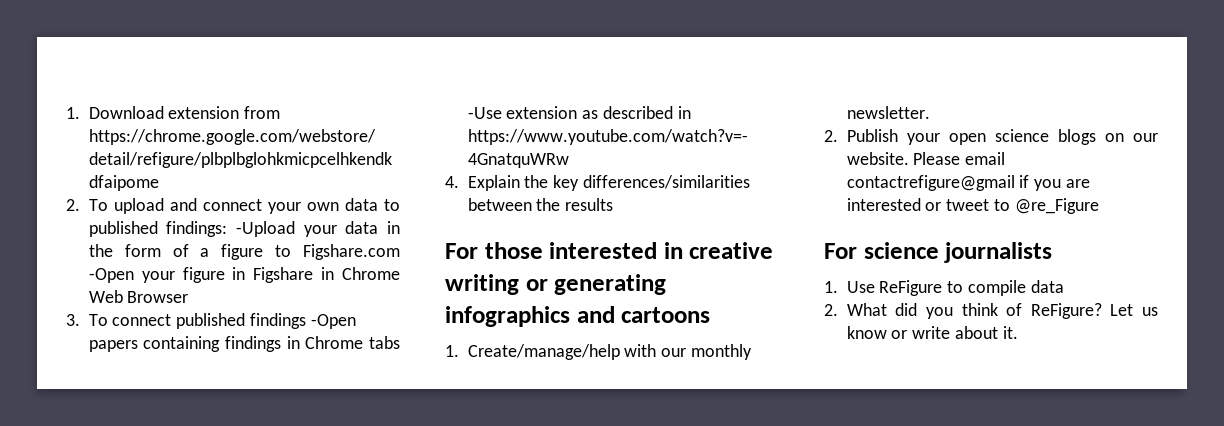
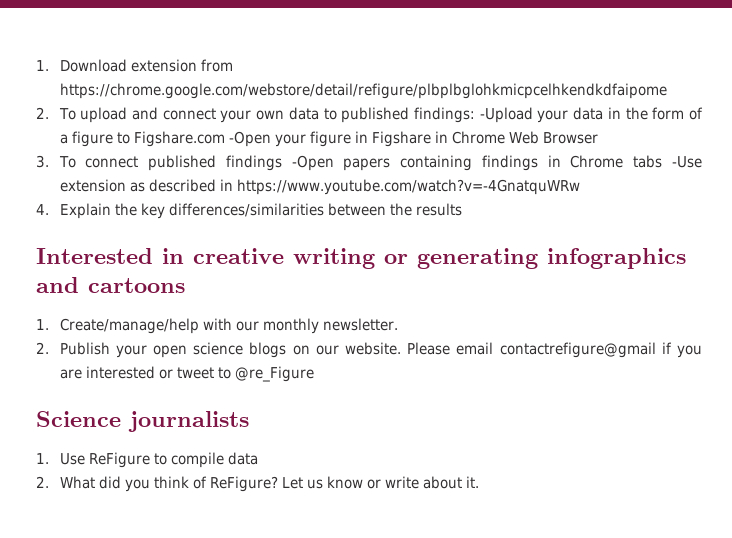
[445,242,658,259] For those interested -> [36,248,153,264] Interested
[824,242,939,259] For science -> [36,411,121,427] Science

